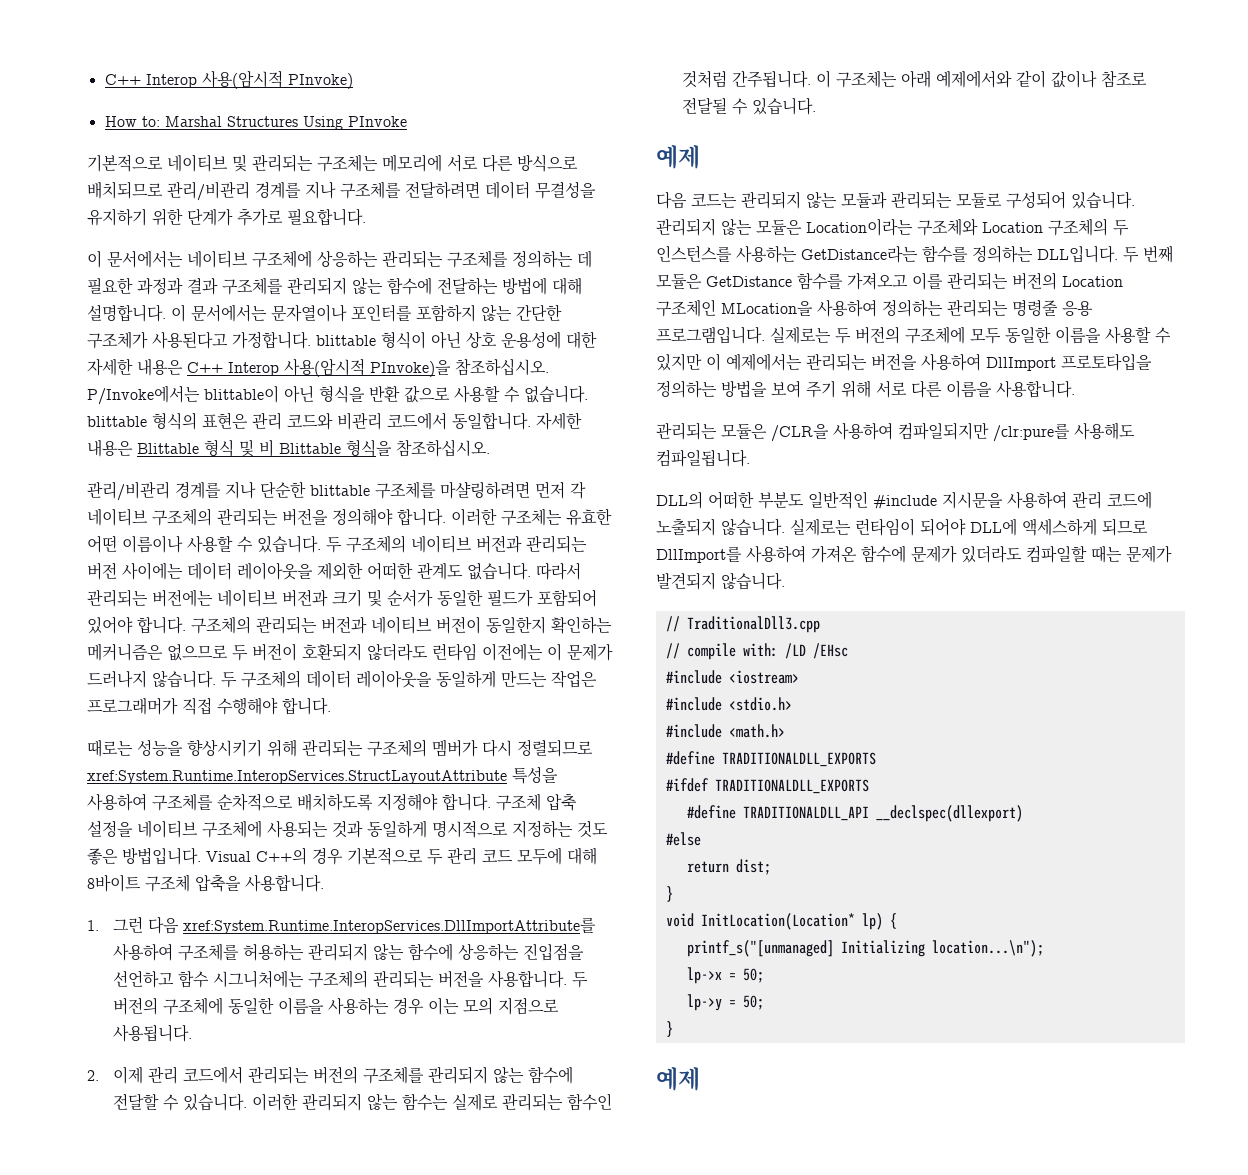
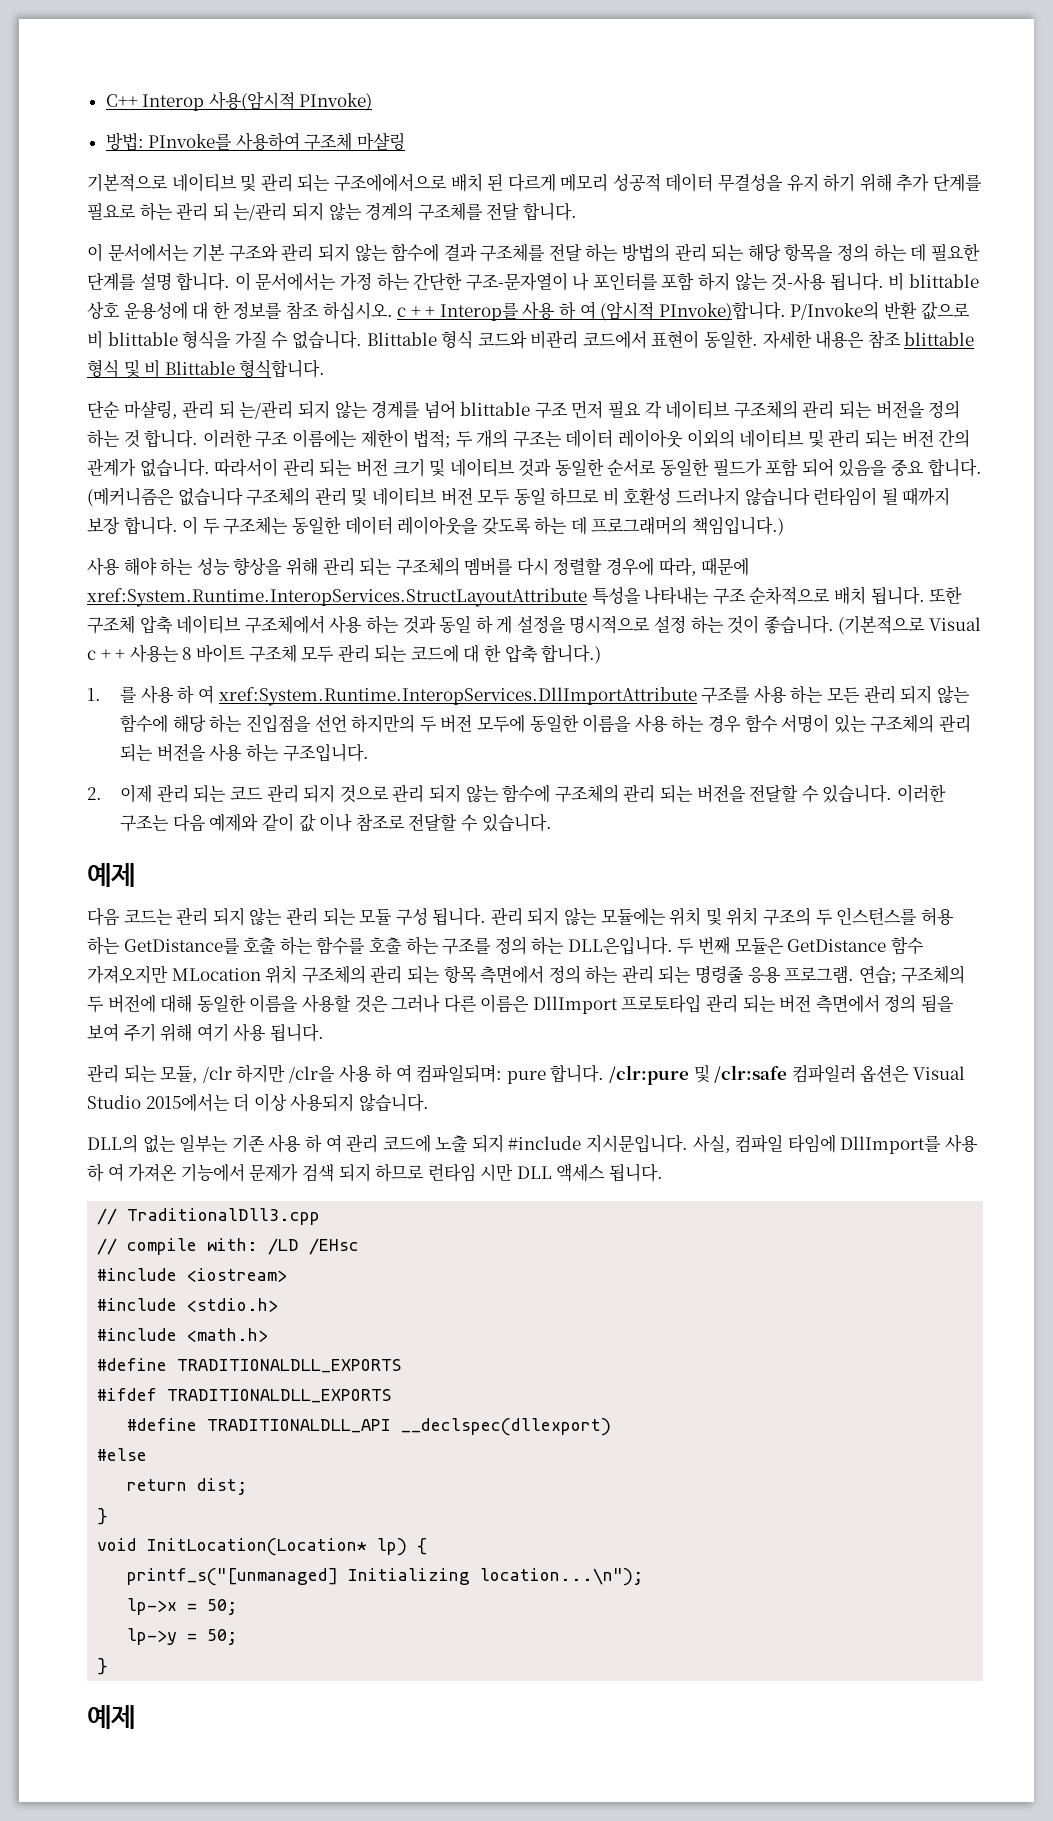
[104,116,407,130] [87,154,578,172] [87,181,596,201] [87,208,366,226] [87,250,592,268] [87,277,582,295] [87,304,562,322] [87,331,597,349] [87,358,549,377] [87,385,588,405] [87,412,582,430] [87,439,490,457] [87,481,586,501] [87,508,612,526] [87,535,587,553] [87,562,581,580] [87,589,597,607] [87,616,612,634] [87,643,613,661] [87,670,597,688] [87,697,331,715] [87,739,593,757] [87,766,558,784] [87,793,577,811] [87,820,608,838] [87,847,597,865] [87,874,324,892] [87,916,596,934] [112,943,584,961] [112,970,588,988] [112,997,559,1015] [112,1024,192,1042] [87,1066,573,1084] [112,1093,612,1111] [681,70,1147,88] [681,97,727,114] How to: Marshal Structures Using PInvoke // 기본적으로 네이티브 및 관리되는 구조체는 메모리에 서로 다른 방식으로 배치되므로 관리/비관리 경계를 지나 구조체를 전달하려면 데이터 무결성을 유지하기 위한 단계가 추가로 필요합니다. // 이 문서에서는 네이티브 구조체에 상응하는 관리되는 구조체를 정의하는 데 필요한 과정과 결과 구조체를 관리되지 않는 함수에 전달하는 방법에 대해 설명합니다. 이 문서에서는 문자열이나 포인터를 포함하지 않는 간단한 구조체가 사용된다고 가정합니다. blittable 형식이 아닌 상호 운용성에 대한 자세한 내용은 C++ Interop 사용(암시적 PInvoke)을 참조하십시오. P/Invoke에서는 blittable이 아닌 형식을 반환 값으로 사용할 수 없습니다. blittable 형식의 표현은 관리 코드와 비관리 코드에서 동일합니다. 자세한 내용은 Blittable 형식 및 비 Blittable 형식을 참조하십시오. // 관리/비관리 경계를 지나 단순한 blittable 구조체를 마샬링하려면 먼저 각 네이티브 구조체의 관리되는 버전을 정의해야 합니다. 이러한 구조체는 유효한 어떤 이름이나 사용할 수 있습니다. 두 구조체의 네이티브 버전과 관리되는 버전 사이에는 데이터 레이아웃을 제외한 어떠한 관계도 없습니다. 따라서 관리되는 버전에는 네이티브 버전과 크기 및 순서가 동일한 필드가 포함되어 있어야 합니다. 구조체의 관리되는 버전과 네이티브 버전이 동일한지 확인하는 메커니즘은 없으므로 두 버전이 호환되지 않더라도 런타임 이전에는 이 문제가 드러나지 않습니다. 두 구조체의 데이터 레이아웃을 동일하게 만드는 작업은 프로그래머가 직접 수행해야 합니다. // 때로는 성능을 향상시키기 위해 관리되는 구조체의 멤버가 다시 정렬되므로 xref:System.Runtime.InteropServices.StructLayoutAttribute 특성을 사용하여 구조체를 순차적으로 배치하도록 지정해야 합니다. 구조체 압축 설정을 네이티브 구조체에 사용되는 것과 동일하게 명시적으로 지정하는 것도 좋은 방법입니다. Visual C++의 경우 기본적으로 두 관리 코드 모두에 대해 8바이트 구조체 압축을 사용합니다. // 1. 그런 다음 xref:System.Runtime.InteropServices.DllImportAttribute를 사용하여 구조체를 허용하는 관리되지 않는 함수에 상응하는 진입점을 선언하고 함수 시그니처에는 구조체의 관리되는 버전을 사용합니다. 두 버전의 구조체에 동일한 이름을 사용하는 경우 이는 모의 지점으로 사용됩니다. // 2. 이제 관리 코드에서 관리되는 버전의 구조체를 관리되지 않는 함수에 전달할 수 있습니다. 이러한 관리되지 않는 함수는 실제로 관리되는 함수인 것처럼 간주됩니다. 이 구조체는 아래 예제에서와 같이 값이나 참조로 전달될 -> [105,132,406,151] [87,173,983,192] [87,202,577,221] [87,243,980,262] [87,272,980,291] [87,301,970,321] [87,330,975,349] [87,359,326,378] [87,400,961,419] [87,429,971,448] [87,458,982,477] [87,487,951,507] [87,516,785,536] [87,557,750,576] [87,586,963,607] [87,615,982,635] [87,644,602,664] [87,685,970,706] [120,714,971,733] [120,743,369,762] [87,784,946,803] [120,813,458,832] 방법: PInvoke를 사용하여 구조체 마샬링 // 기본적으로 네이티브 및 관리 되는 구조에에서으로 배치 된 다르게 메모리 성공적 데이터 무결성을 유지 하기 위해 추가 단계를 필요로 하는 관리 되 는/관리 되지 않는 경계의 구조체를 전달 합니다. // 이 문서에서는 기본 구조와 관리 되지 않는 함수에 결과 구조체를 전달 하는 방법의 관리 되는 해당 항목을 정의 하는 데 필요한 단계를 설명 합니다. 이 문서에서는 가정 하는 간단한 구조-문자열이 나 포인터를 포함 하지 않는 것-사용 됩니다. 비 blittable 상호 운용성에 대 한 정보를 참조 하십시오. c + + Interop를 사용 하 여 (암시적 PInvoke)합니다. P/Invoke의 반환 값으로 비 blittable 형식을 가질 수 없습니다. Blittable 형식 코드와 비관리 코드에서 표현이 동일한. 자세한 내용은 참조 blittable 형식 및 비 Blittable 형식합니다. // 단순 마샬링, 관리 되 는/관리 되지 않는 경계를 넘어 blittable 구조 먼저 필요 각 네이티브 구조체의 관리 되는 버전을 정의 하는 것 합니다. 이러한 구조 이름에는 제한이 법적; 두 개의 구조는 데이터 레이아웃 이외의 네이티브 및 관리 되는 버전 간의 관계가 없습니다. 따라서이 관리 되는 버전 크기 및 네이티브 것과 동일한 순서로 동일한 필드가 포함 되어 있음을 중요 합니다. (메커니즘은 없습니다 구조체의 관리 및 네이티브 버전 모두 동일 하므로 비 호환성 드러나지 않습니다 런타임이 될 때까지 보장 합니다. 이 두 구조체는 동일한 데이터 레이아웃을 갖도록 하는 데 프로그래머의 책임입니다.) // 사용 해야 하는 성능 향상을 위해 관리 되는 구조체의 멤버를 다시 정렬할 경우에 따라, 때문에 xref:System.Runtime.InteropServices.StructLayoutAttribute 특성을 나타내는 구조 순차적으로 배치 됩니다. 또한 구조체 압축 네이티브 구조체에서 사용 하는 것과 동일 하 게 설정을 명시적으로 설정 하는 것이 좋습니다. (기본적으로 Visual c + + 사용는 8 바이트 구조체 모두 관리 되는 코드에 대 한 압축 합니다.) // 1. 를 사용 하 여 xref:System.Runtime.InteropServices.DllImportAttribute 구조를 사용 하는 모든 관리 되지 않는 함수에 해당 하는 진입점을 선언 하지만의 두 버전 모두에 동일한 이름을 사용 하는 경우 함수 서명이 있는 구조체의 관리 되는 버전을 사용 하는 구조입니다. // 2. 이제 관리 되는 코드 관리 되지 것으로 관리 되지 않는 함수에 구조체의 관리 되는 버전을 전달할 수 있습니다. 이러한 구조는 다음 예제와 같이 값 이나 참조로 전달할
[741,191,1135,209] [656,218,1129,236] [656,245,1173,263] [656,272,1123,290] [656,299,1093,317] [656,326,1171,344] [656,353,1152,371] [656,380,1075,398] [656,422,1135,442] [656,449,750,467] [656,491,1152,509] [656,518,1148,536] [656,545,1172,563] [656,572,785,590] 관리되지 않는 모듈과 관리되는 모듈로 구성되어 있습니다. 관리되지 않는 모듈은 Location이라는 구조체와 Location 구조체의 두 인스턴스를 사용하는 GetDistance라는 함수를 정의하는 DLL입니다. 두 번째 모듈은 GetDistance 함수를 가져오고 이를 관리되는 버전의 Location 구조체인 MLocation을 사용하여 정의하는 관리되는 명령줄 응용 프로그램입니다. 실제로는 두 버전의 구조체에 모두 동일한 이름을 사용할 수 있지만 이 예제에서는 관리되는 버전을 사용하여 DllImport 프로토타입을 정의하는 방법을 보여 주기 위해 서로 다른 이름을 사용합니다. // 관리되는 모듈은 /CLR을 사용하여 컴파일되지만 /clr:pure를 사용해도 컴파일됩니다. // DLL의 어떠한 부분도 일반적인 #include 지시문을 사용하여 관리 코드에 노출되지 않습니다. 실제로는 런타임이 되어야 DLL에 액세스하게 되므로 DllImport를 사용하여 가져온 함수에 문제가 있더라도 컴파일할 때는 문제가 발견되지 않습니다. -> [176,907,954,926] [87,936,924,955] [87,965,966,984] [87,994,955,1014] [87,1023,324,1042] [87,1064,966,1085] [87,1093,429,1112] [87,1134,979,1154] [87,1163,664,1182] 관리 되지 않는 관리 되는 모듈 구성 됩니다. 관리 되지 않는 모듈에는 위치 및 위치 구조의 두 인스턴스를 허용 하는 GetDistance를 호출 하는 함수를 호출 하는 구조를 정의 하는 DLL은입니다. 두 번째 모듈은 GetDistance 함수 가져오지만 MLocation 위치 구조체의 관리 되는 항목 측면에서 정의 하는 관리 되는 명령줄 응용 프로그램. 연습; 구조체의 두 버전에 대해 동일한 이름을 사용할 것은 그러나 다른 이름은 DllImport 프로토타입 관리 되는 버전 측면에서 정의 됨을 보여 주기 위해 여기 사용 됩니다. // 관리 되는 모듈, /clr 하지만 /clr을 사용 하 여 컴파일되며: pure 합니다. /clr:pure 및 /clr:safe 컴파일러 옵션은 Visual Studio 2015에서는 더 이상 사용되지 않습니다. // DLL의 없는 일부는 기존 사용 하 여 관리 코드에 노출 되지 #include 지시문입니다. 사실, 컴파일 타임에 DllImport를 사용 하 여 가져온 기능에서 문제가 검색 되지 하므로 런타임 시만 DLL 액세스 됩니다.

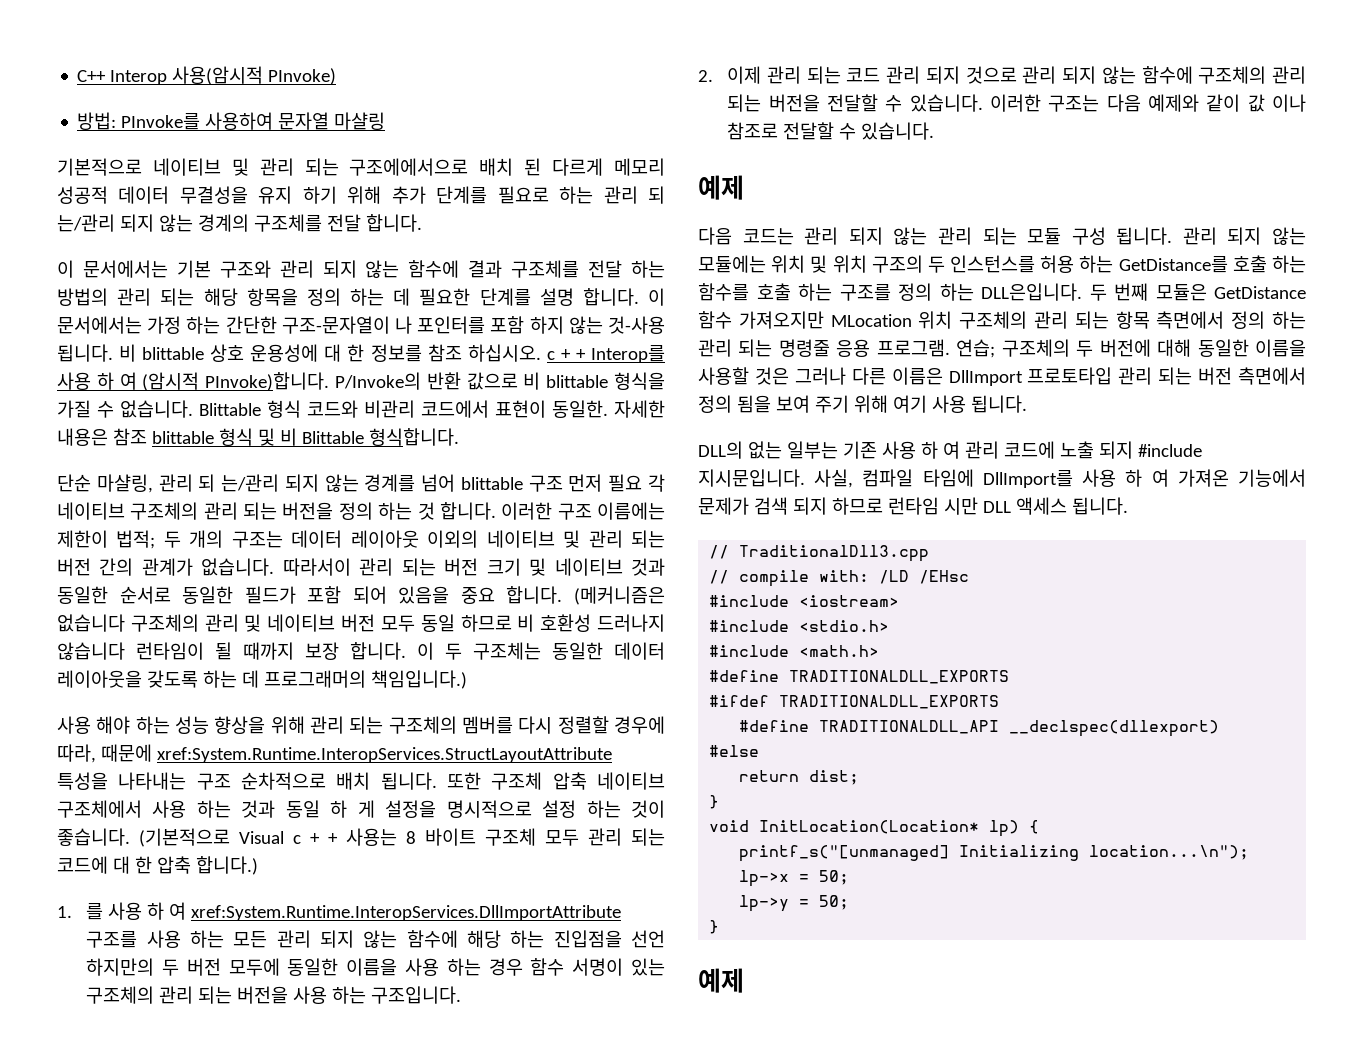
[304,132,353,151] 구조체 -> [278,112,330,130] 문자열
[87,1064,966,1085] [87,1093,429,1112] // 관리 되는 모듈, /clr 하지만 /clr을 사용 하 여 컴파일되며: pure 합니다. /clr:pure 및 /clr:safe 컴파일러 옵션은 Visual Studio 2015에서는 더 이상 사용되지 않습니다. -> (1027, 404) none

